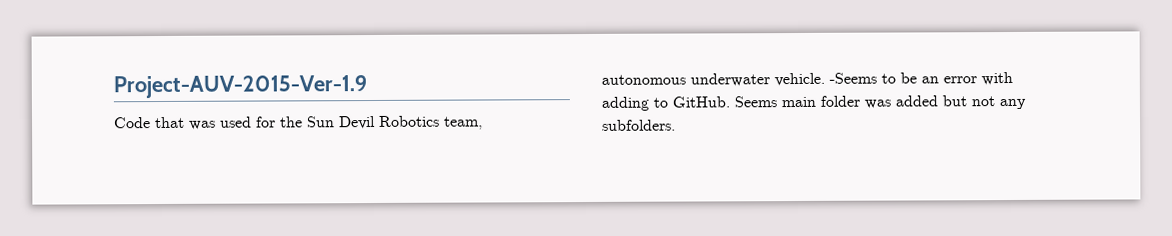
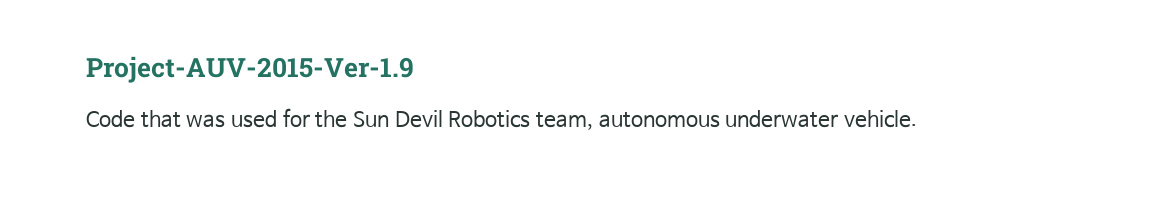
[829,71,1013,86] [601,95,1026,111] [602,119,676,131] -Seems to be an error with adding to GitHub. Seems main folder was added but not any subfolders. -> (917, 119) none

